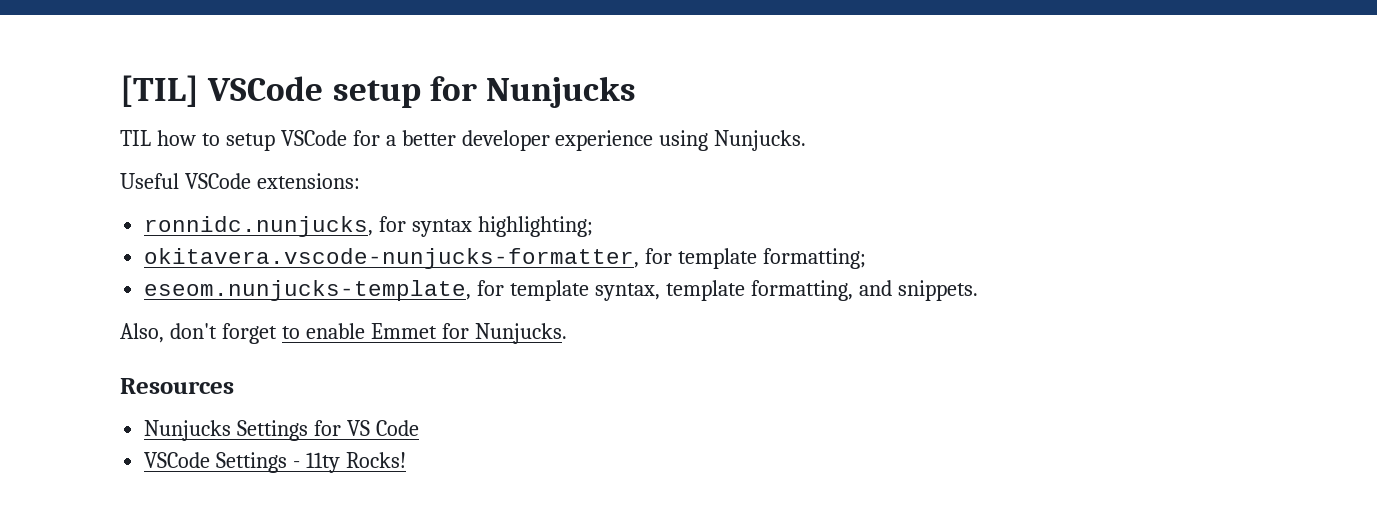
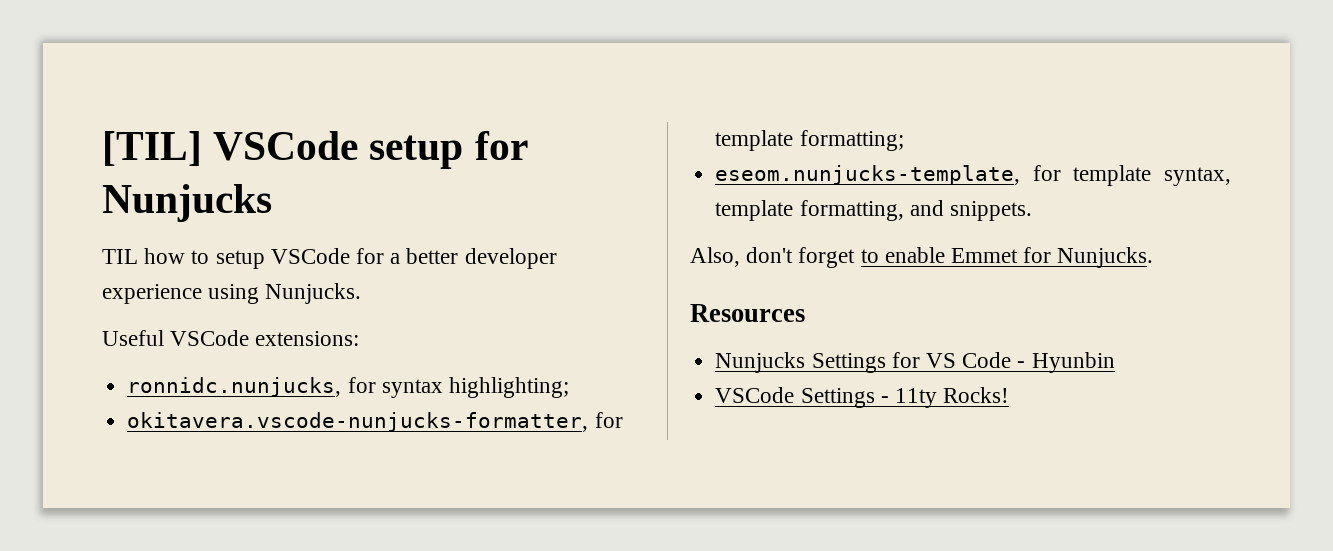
(419, 428) none -> [1017,352,1115,373] - Hyunbin

